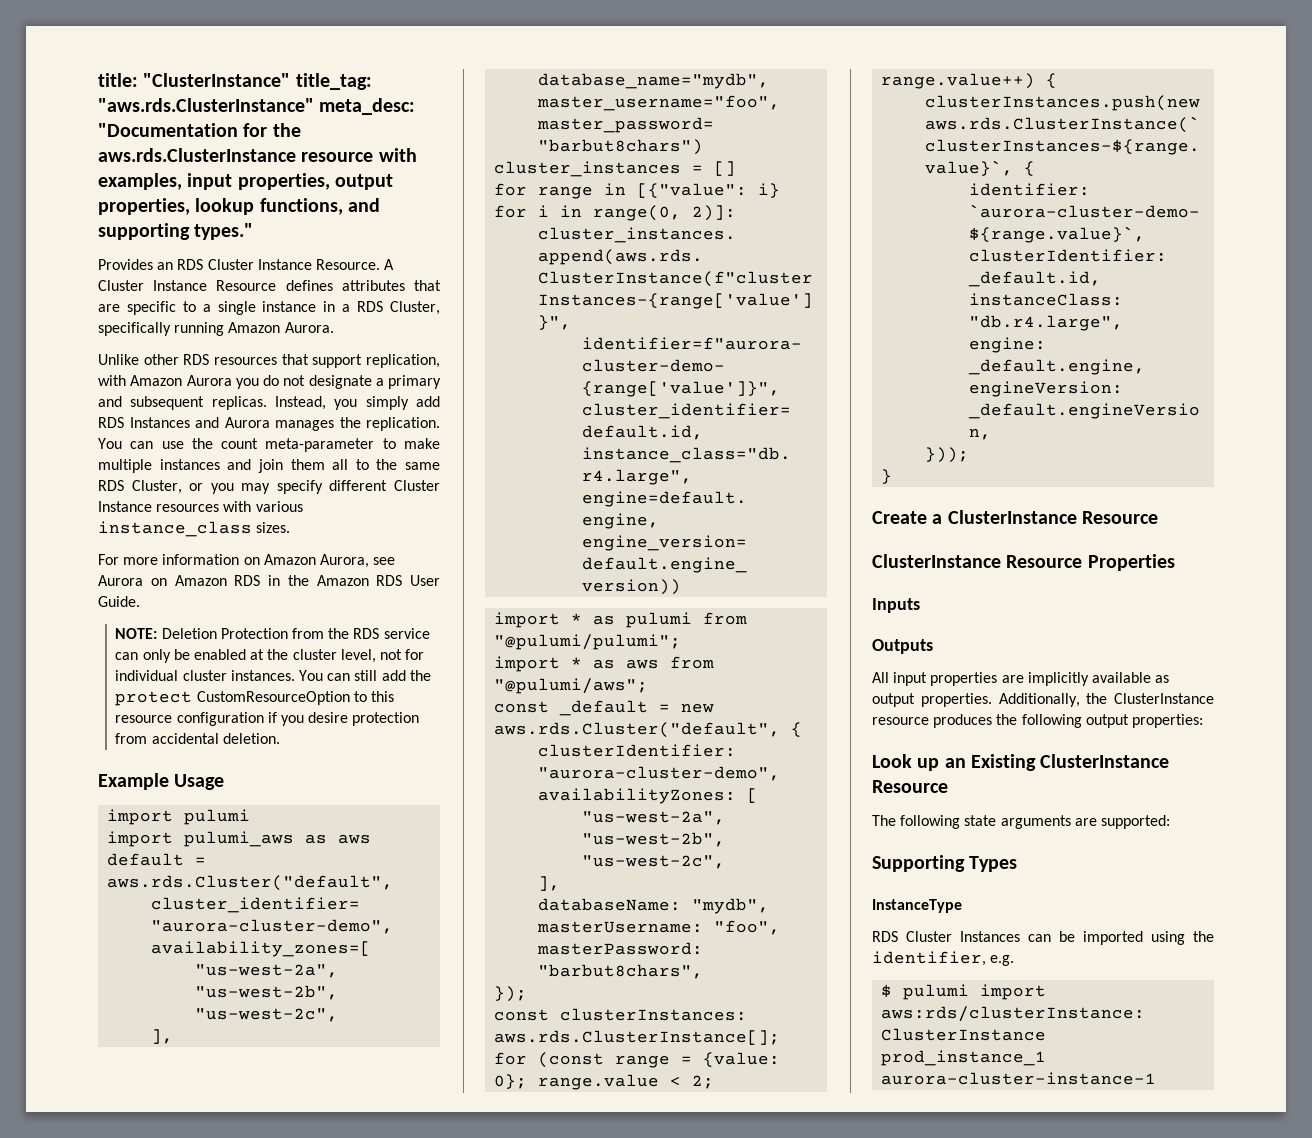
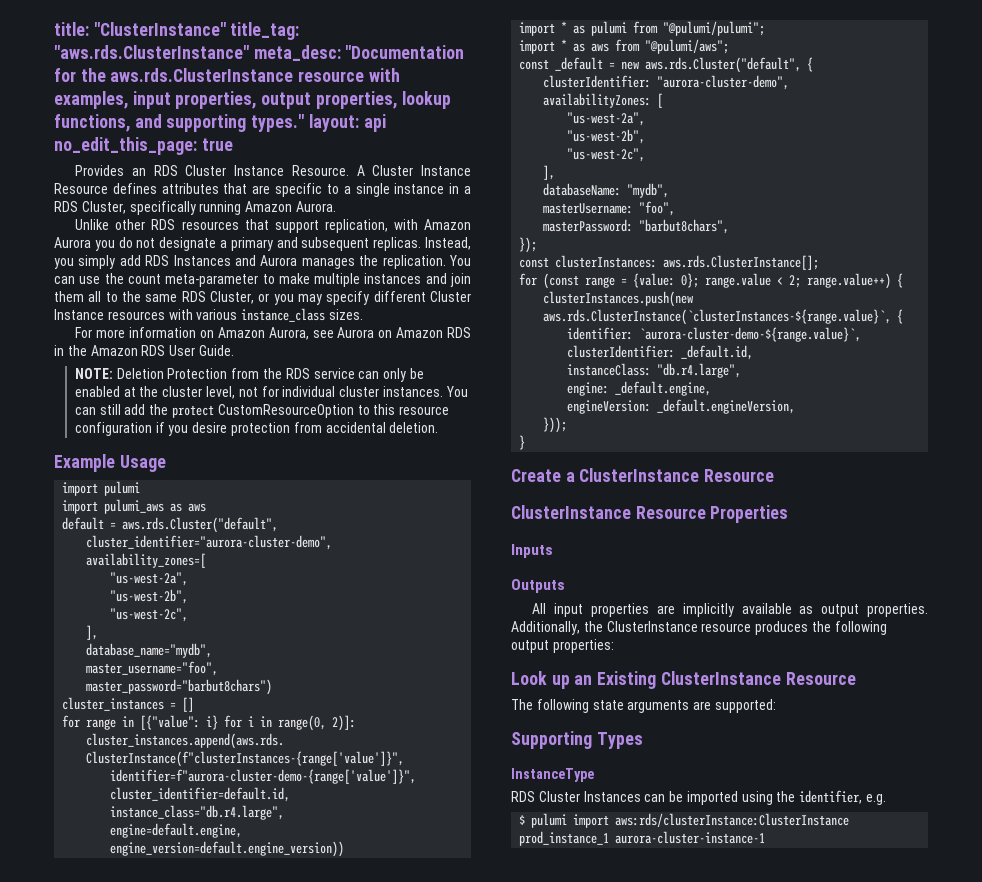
(254, 231) none -> [308,114,386,132] [54,137,233,155] layout: api no_edit_this_page: true

